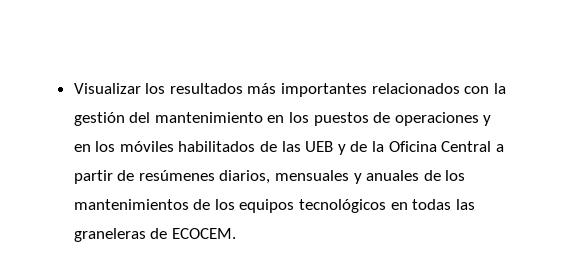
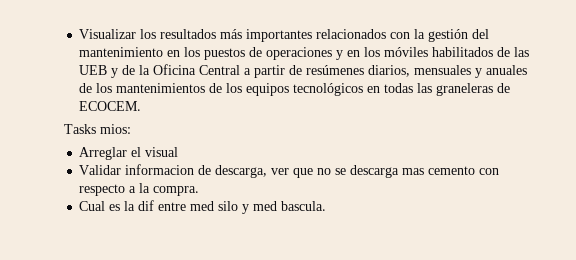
(236, 233) none -> [64,124,131,134] [79,147,179,160] [79,164,500,178] [79,183,200,196] [79,200,327,214] // Tasks mios: // Arreglar el visual // Validar informacion de descarga, ver que no se descarga mas cemento con respecto a la compra. // Cual es la dif entre med silo y med bascula.

